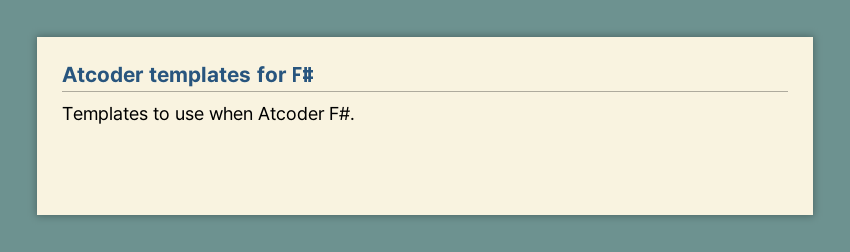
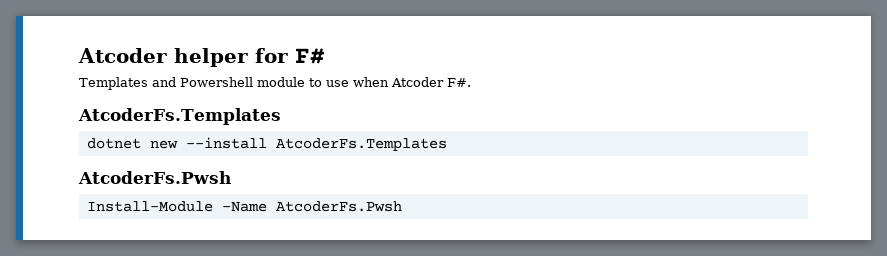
[62,66,251,87] Atcoder templates -> [78,48,248,67] Atcoder helper
(148, 115) none -> [152,77,305,87] and Powershell module
(355, 113) none -> [78,108,281,125] [86,137,447,151] [78,171,231,184] [86,201,402,212] // AtcoderFs.Templates // dotnet new --install AtcoderFs.Templates // AtcoderFs.Pwsh // Install-Module -Name AtcoderFs.Pwsh

